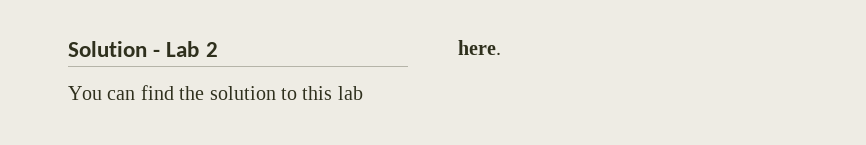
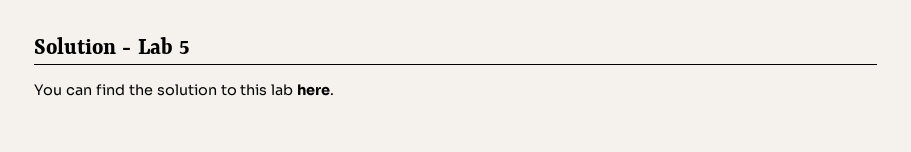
[205,42,218,57] 2 -> [179,41,190,54] 5

